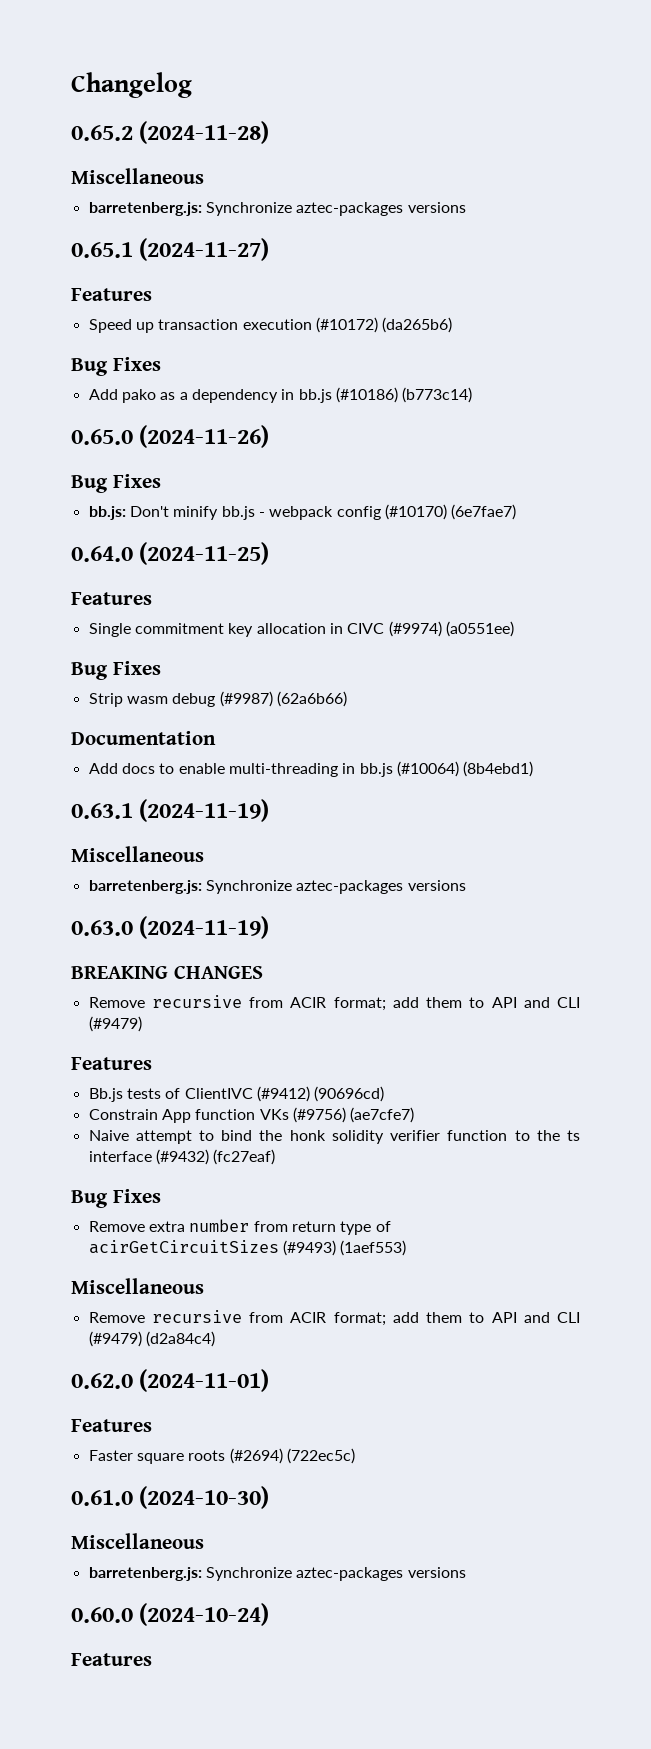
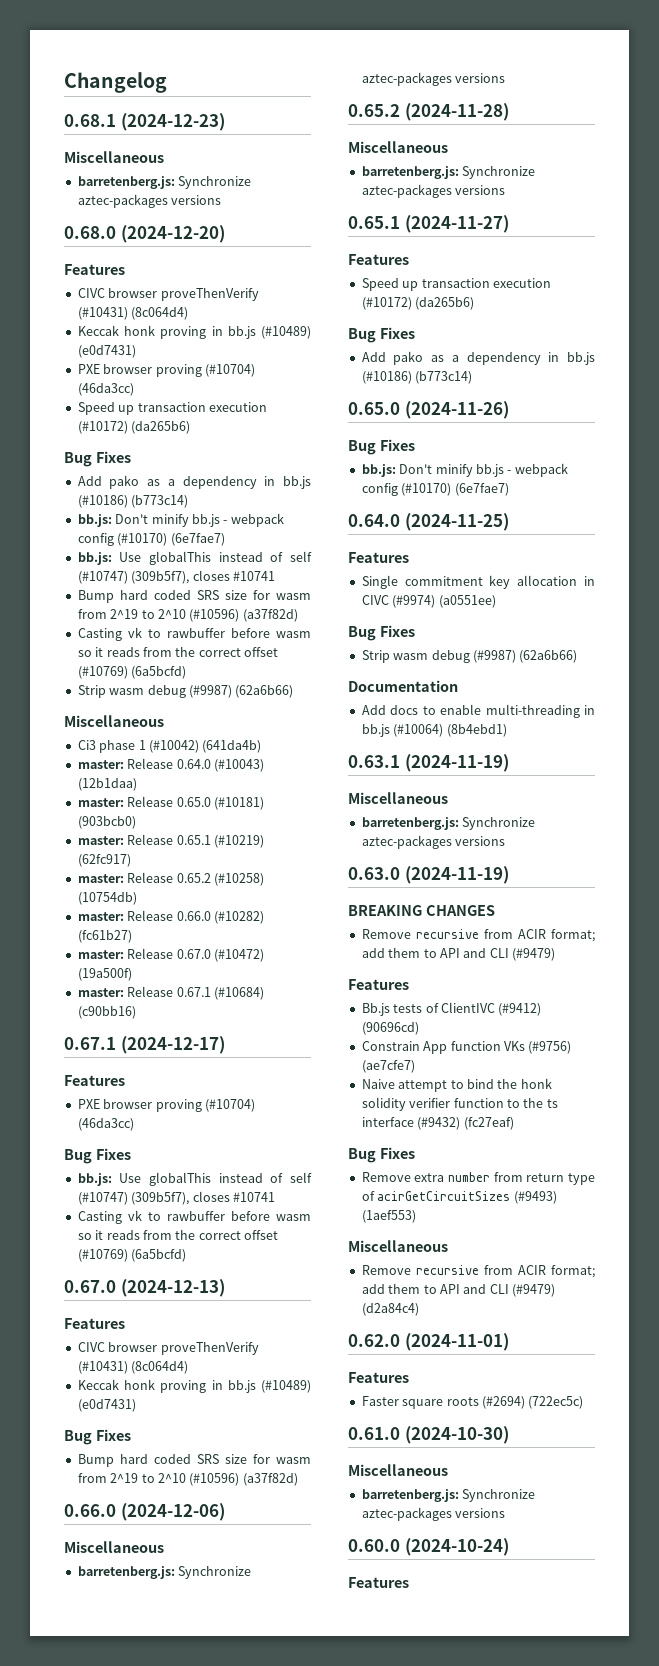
(192, 85) none -> [64,113,225,131] [64,151,164,163] [77,176,252,189] [77,194,222,208] [64,225,225,243] [64,264,125,275] [77,288,259,301] [77,307,189,320] [77,325,311,339] [77,345,136,358] [77,364,255,377] [77,383,134,396] [77,402,267,415] [77,421,191,434] [64,451,131,467] [77,475,311,489] [77,495,189,508] [77,513,284,527] [77,533,225,546] [77,551,312,565] [77,570,275,584] [77,590,311,603] [77,609,298,622] [77,627,311,641] [77,647,278,657] [77,666,187,679] [77,685,294,698] [64,715,164,727] [77,740,262,753] [77,758,264,772] [77,778,137,791] [77,796,264,810] [77,816,136,829] [77,834,264,848] [77,854,131,867] [77,872,264,886] [77,892,137,905] [77,910,264,924] [77,930,132,943] [77,948,264,962] [77,968,132,981] [77,986,264,1000] [77,1006,136,1019] [64,1036,225,1054] [64,1075,125,1086] [77,1099,255,1112] [77,1118,134,1131] [64,1148,131,1164] [77,1172,312,1186] [77,1191,275,1205] [77,1210,311,1224] [77,1230,278,1240] [77,1249,187,1262] [64,1279,225,1297] [64,1318,125,1329] [77,1342,259,1355] [77,1361,189,1374] [77,1379,311,1393] [77,1399,136,1412] [64,1429,131,1445] [77,1454,311,1467] [77,1473,298,1486] [64,1503,225,1521] [64,1541,164,1553] [77,1566,252,1579] [361,72,506,86] // 0.68.1 (2024-12-23) // Miscellaneous // barretenberg.js: Synchronize aztec-packages versions // 0.68.0 (2024-12-20) // Features // CIVC browser proveThenVerify (#10431) (8c064d4) // Keccak honk proving in bb.js (#10489) (e0d7431) // PXE browser proving (#10704) (46da3cc) // Speed up transaction execution (#10172) (da265b6) // Bug Fixes // Add pako as a dependency in bb.js (#10186) (b773c14) // bb.js: Don't minify bb.js - webpack config (#10170) (6e7fae7) // bb.js: Use globalThis instead of self (#10747) (309b5f7), closes #10741 // Bump hard coded SRS size for wasm from 2^19 to 2^10 (#10596) (a37f82d) // Casting vk to rawbuffer before wasm so it reads from the correct offset (#10769) (6a5bcfd) // Strip wasm debug (#9987) (62a6b66) // Miscellaneous // Ci3 phase 1 (#10042) (641da4b) // master: Release 0.64.0 (#10043) (12b1daa) // master: Release 0.65.0 (#10181) (903bcb0) // master: Release 0.65.1 (#10219) (62fc917) // master: Release 0.65.2 (#10258) (10754db) // master: Release 0.66.0 (#10282) (fc61b27) // master: Release 0.67.0 (#10472) (19a500f) // master: Release 0.67.1 (#10684) (c90bb16) // 0.67.1 (2024-12-17) // Features // PXE browser proving (#10704) (46da3cc) // Bug Fixes // bb.js: Use globalThis instead of self (#10747) (309b5f7), closes #10741 // Casting vk to rawbuffer before wasm so it reads from the correct offset (#10769) (6a5bcfd) // 0.67.0 (2024-12-13) // Features // CIVC browser proveThenVerify (#10431) (8c064d4) // Keccak honk proving in bb.js (#10489) (e0d7431) // Bug Fixes // Bump hard coded SRS size for wasm from 2^19 to 2^10 (#10596) (a37f82d) // 0.66.0 (2024-12-06) // Miscellaneous // barretenberg.js: Synchronize aztec-packages versions

